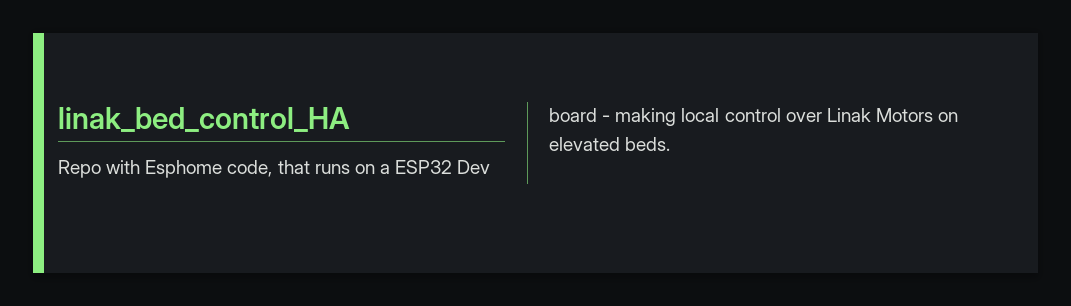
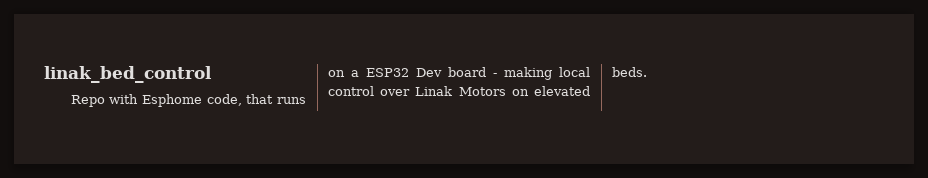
[58,107,350,132] linak_bed_control_HA -> [44,66,212,83] linak_bed_control

